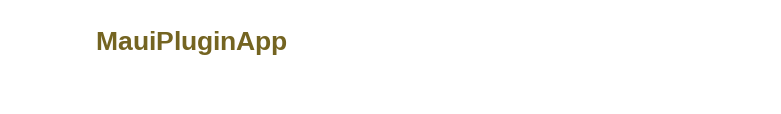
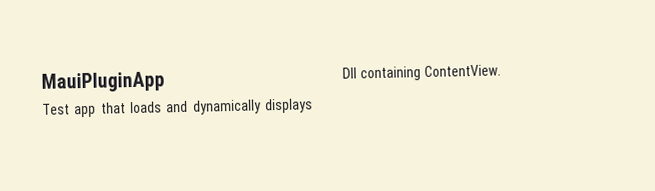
(287, 43) none -> [42,98,313,118] [342,64,501,82] // Test app that loads and dynamically displays Dll containing ContentView.

